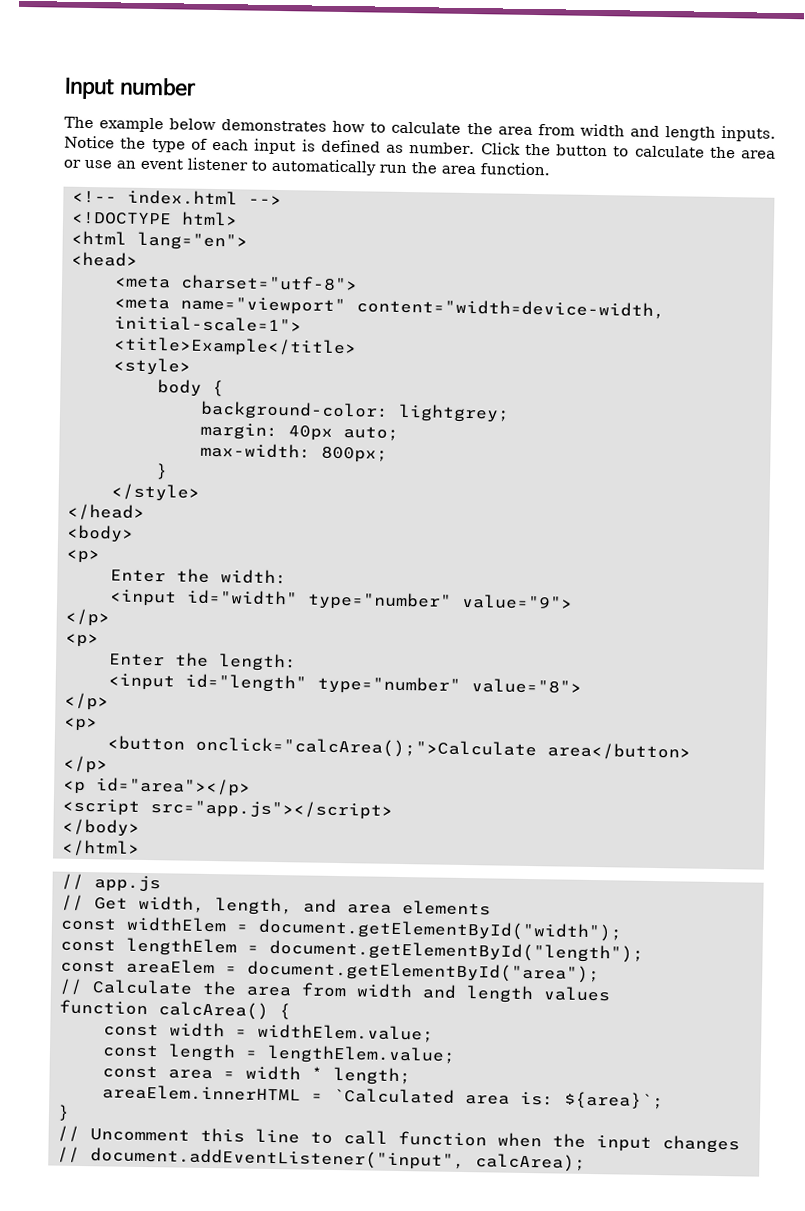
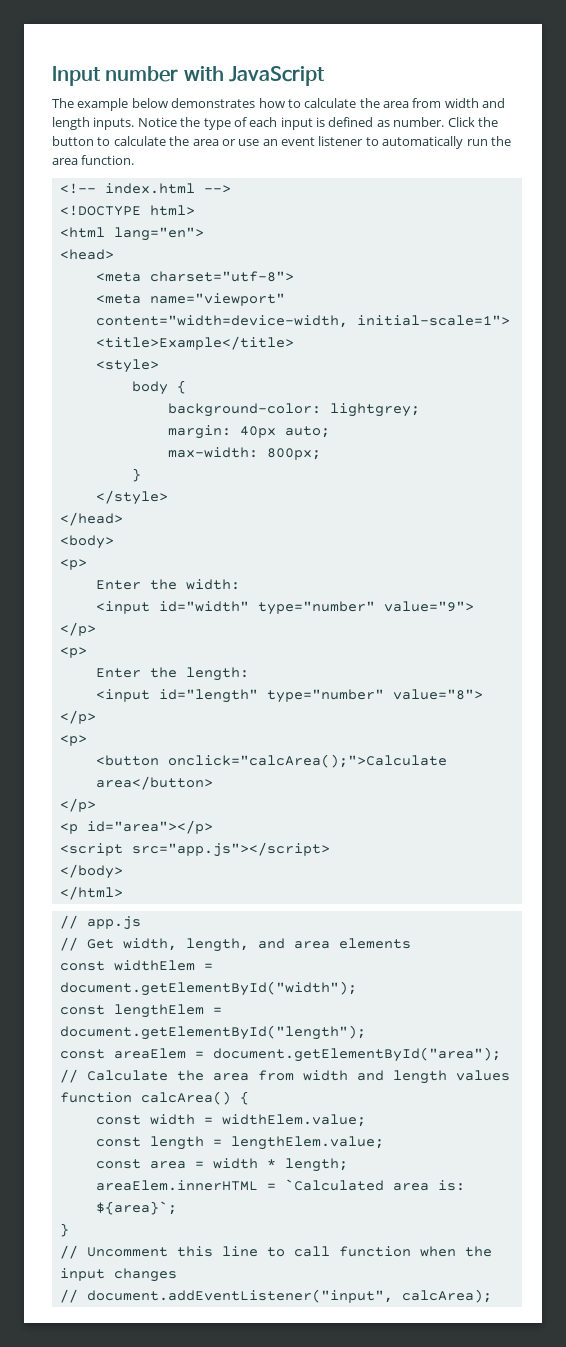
(196, 87) none -> [183,66,325,86] with JavaScript

